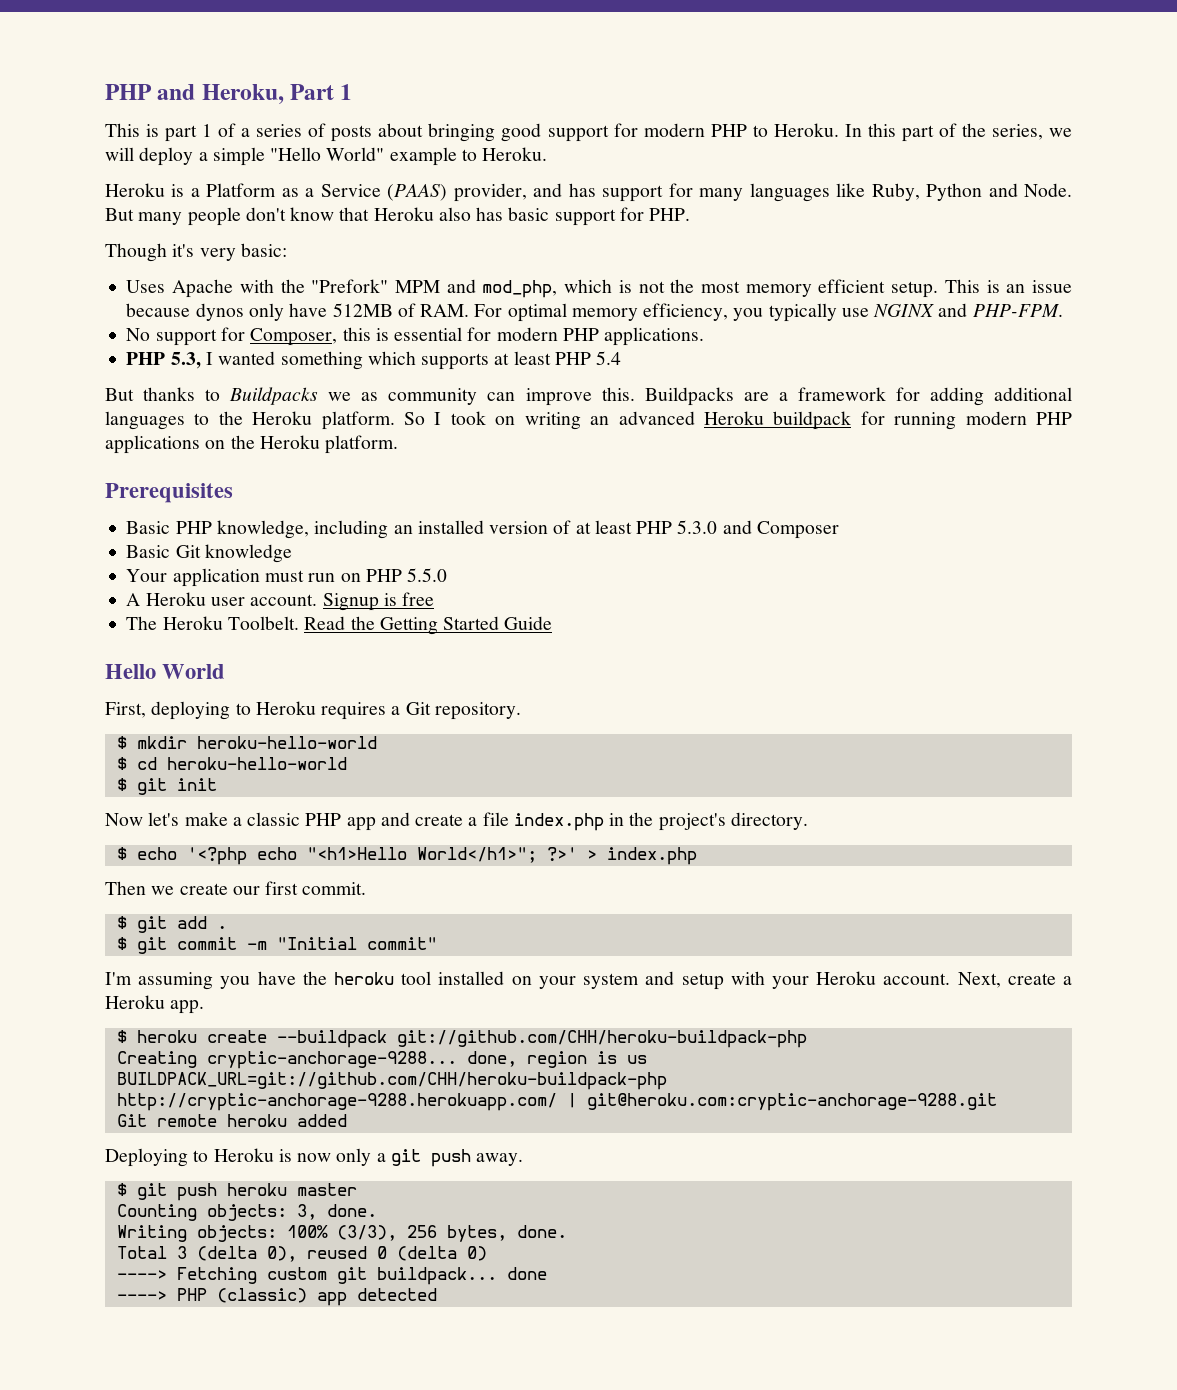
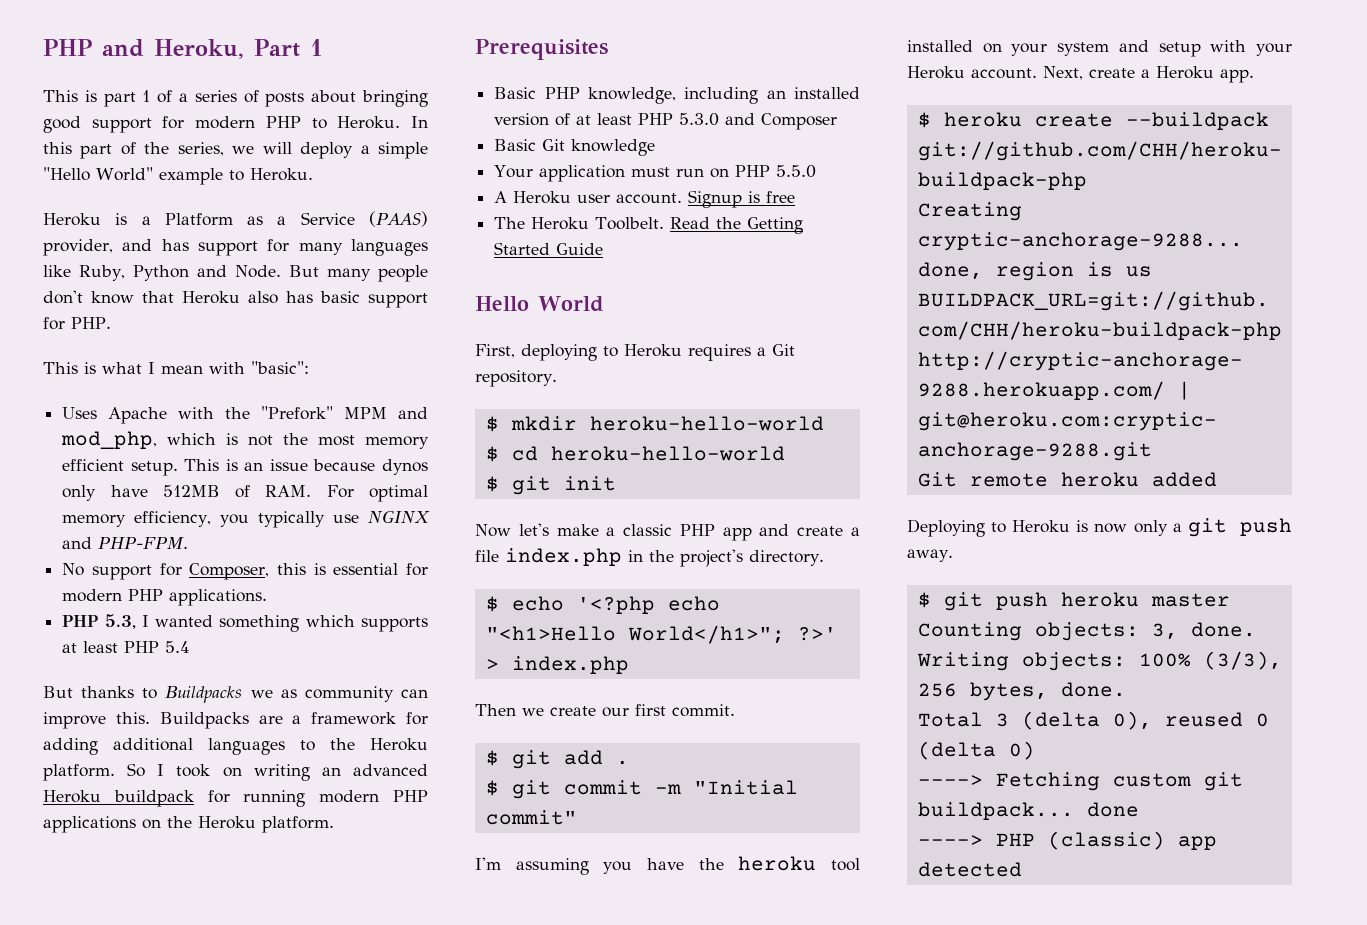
[105,243,287,262] Though it's very basic: -> [43,361,309,374] This is what I mean with "basic":

